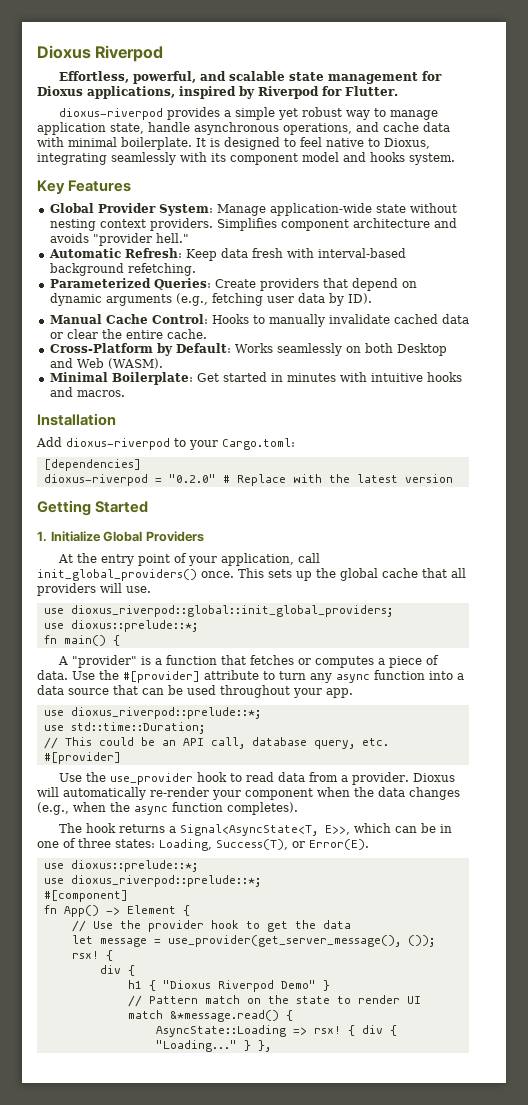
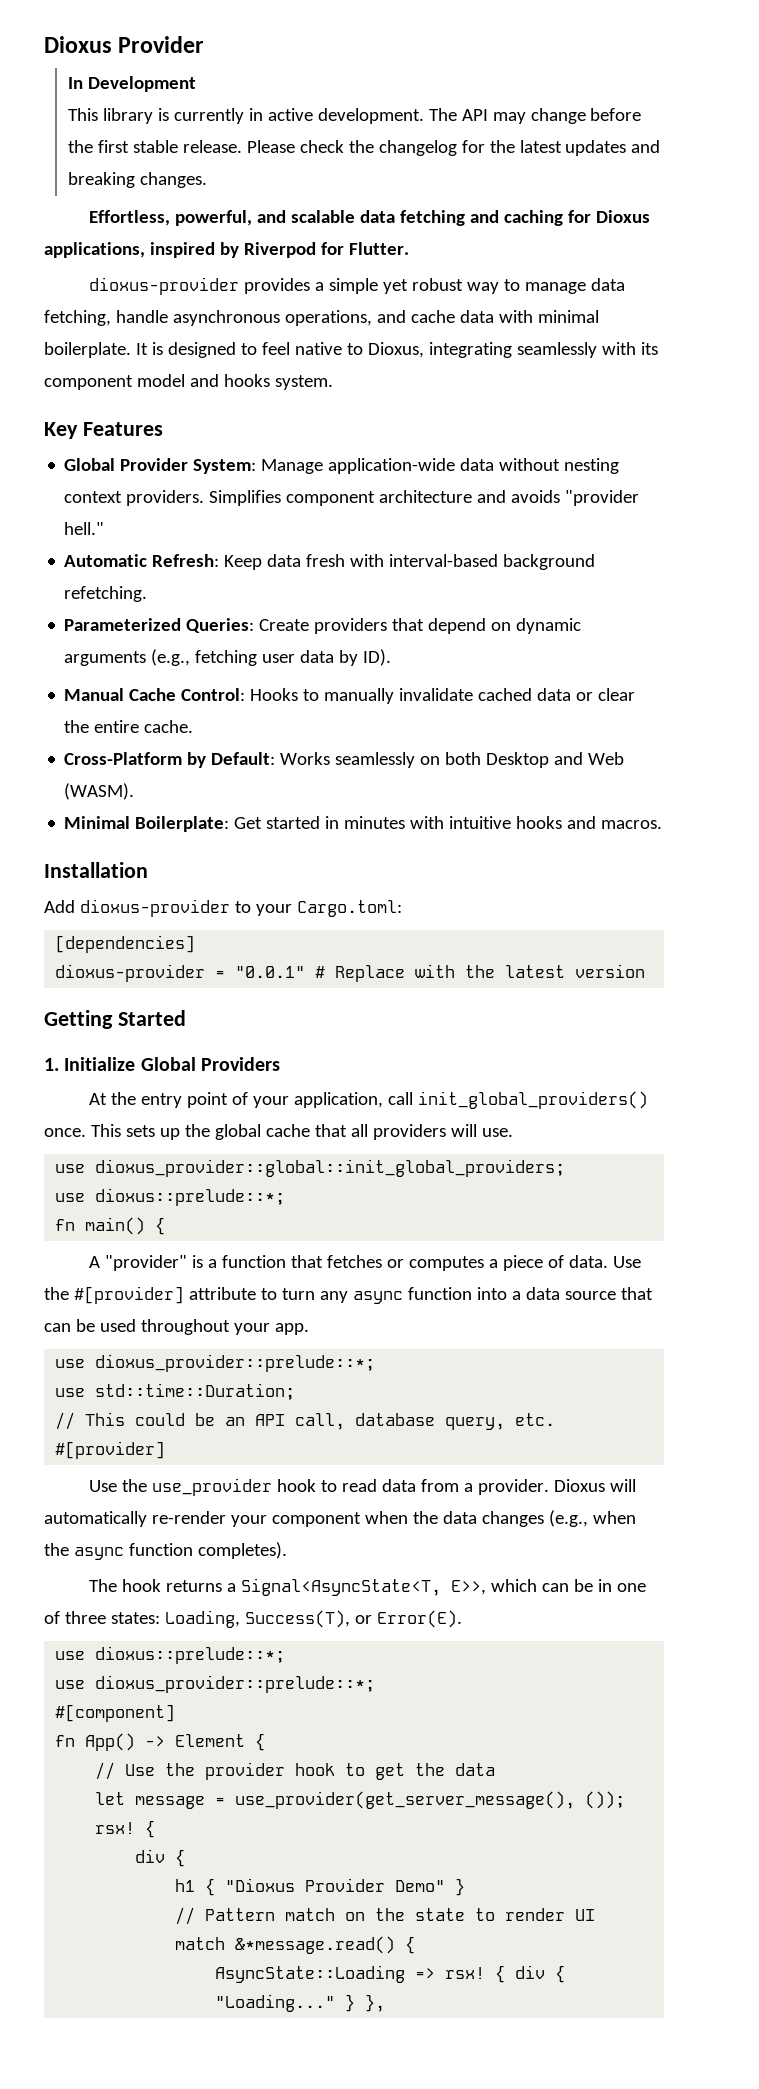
[37,45,164,62] Dioxus Riverpod -> [44,36,205,53] [67,76,196,92] [67,108,642,124] [67,140,661,156] [67,172,207,188] Dioxus Provider // In Development // This library is currently in active development. The API may change before the first stable release. Please check the changelog for the latest updates and breaking changes.
[289,72,419,84] state management -> [360,210,563,226] data fetching and caching
[59,108,164,120] dioxus-riverpod -> [89,277,240,295] dioxus-provider
[37,122,144,135] application state, -> [590,278,625,291] [44,310,111,326] data fetching,
[375,204,406,213] state -> [460,458,495,471] data
[66,438,170,450] dioxus-riverpod -> [79,899,230,917] dioxus-provider
[43,474,216,486] dioxus-riverpod = "0.2.0" -> [55,964,306,982] dioxus-provider = "0.0.1"
[70,605,393,617] dioxus_riverpod::global::init_global_providers; -> [95,1159,566,1177] dioxus_provider::global::init_global_providers;
[70,707,261,719] dioxus_riverpod::prelude::*; -> [95,1354,376,1372] dioxus_provider::prelude::*;
[70,875,261,887] dioxus_riverpod::prelude::*; -> [95,1675,376,1693] dioxus_provider::prelude::*;
[217,980,274,992] Riverpod -> [305,1878,386,1892] Provider

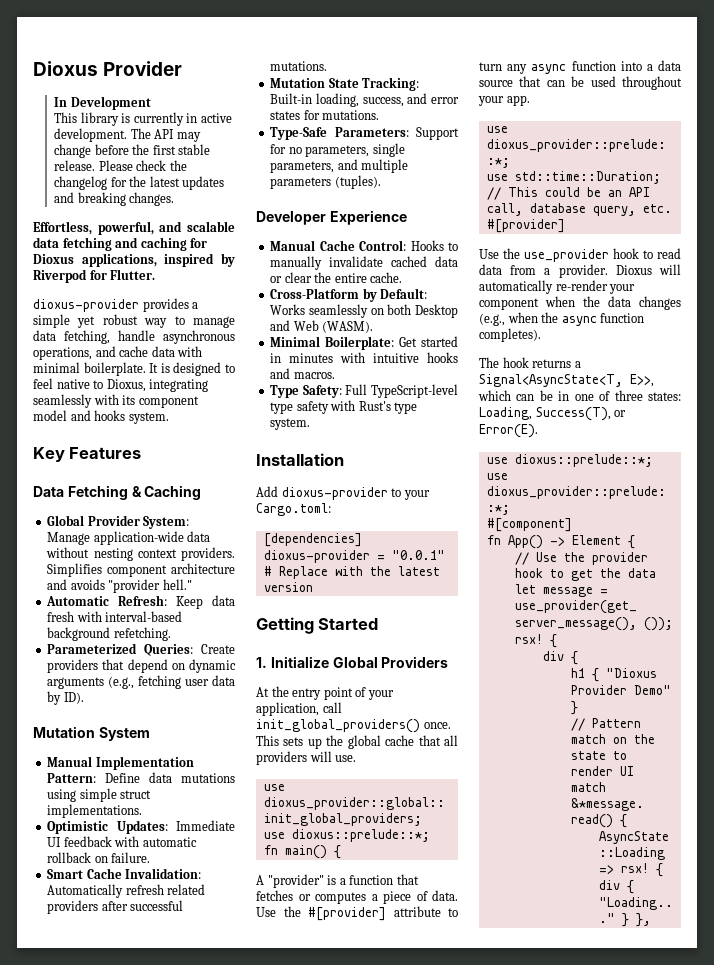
(163, 429) none -> [33,485,202,500] // Data Fetching & Caching
(392, 657) none -> [33,726,150,741] [47,756,194,770] [47,772,235,783] [47,788,152,802] [47,804,143,818] [47,820,235,834] [47,836,197,847] [47,852,151,863] [47,868,202,879] [47,884,206,898] [47,900,184,914] [270,61,328,71] [270,77,420,91] [270,93,459,107] [270,110,380,120] [270,127,459,140] [270,143,405,157] [270,159,409,173] [270,175,381,189] [256,210,407,225] // Mutation System // Manual Implementation Pattern: Define data mutations using simple struct implementations. // Optimistic Updates: Immediate UI feedback with automatic rollback on failure. // Smart Cache Invalidation: Automatically refresh related providers after successful mutations. // Mutation State Tracking: Built-in loading, success, and error states for mutations. // Type-Safe Parameters: Support for no parameters, single parameters, and multiple parameters (tuples). // Developer Experience
(663, 824) none -> [270,384,458,398] [270,400,418,414] [270,418,311,430] // Type Safety: Full TypeScript-level type safety with Rust's type system.

